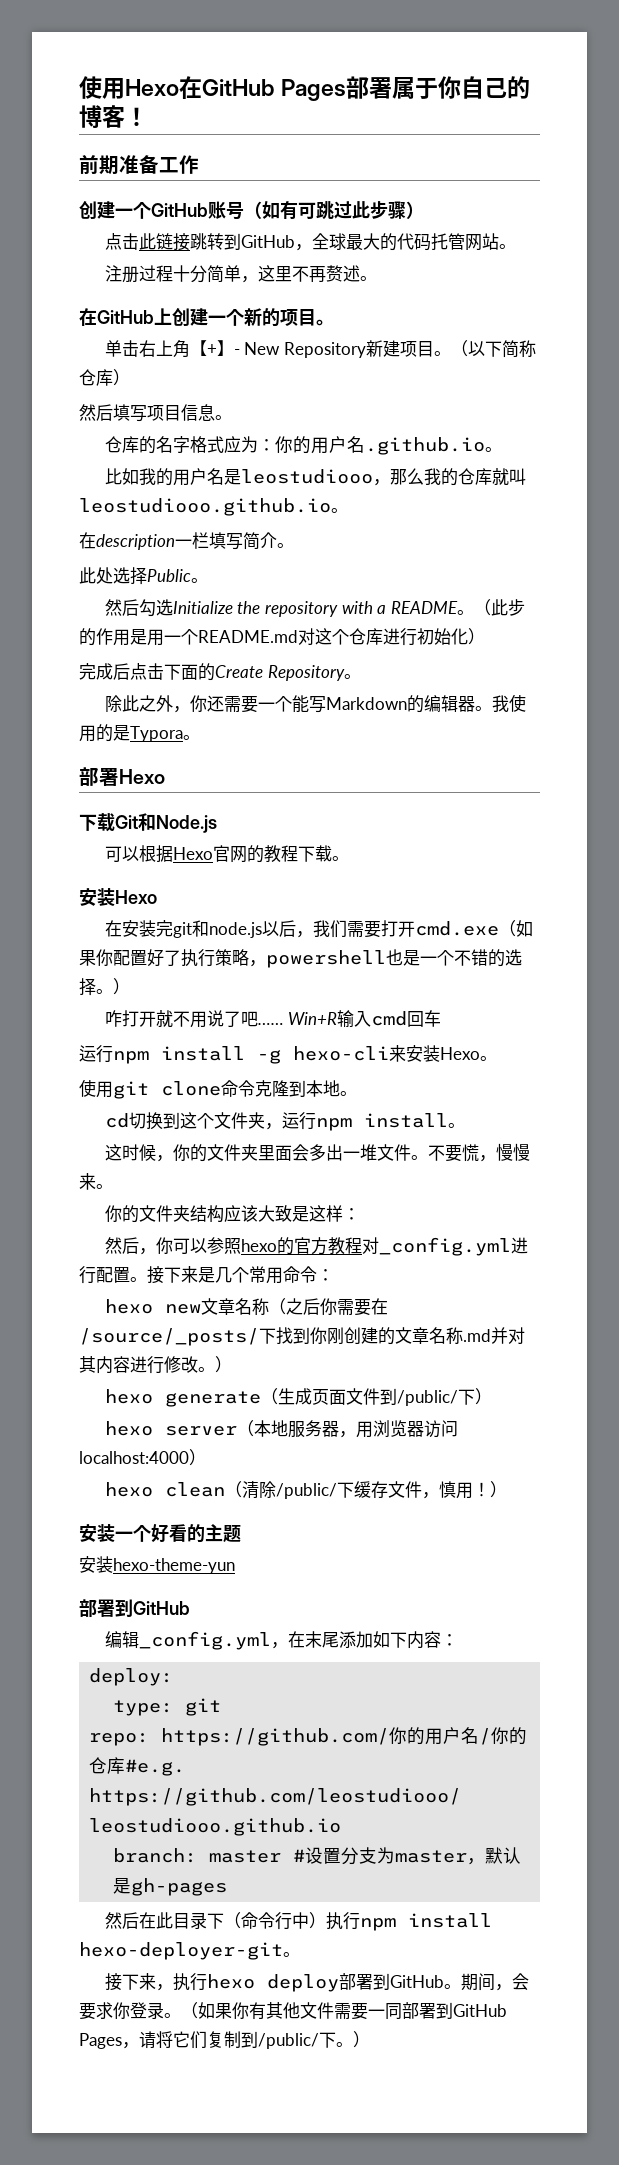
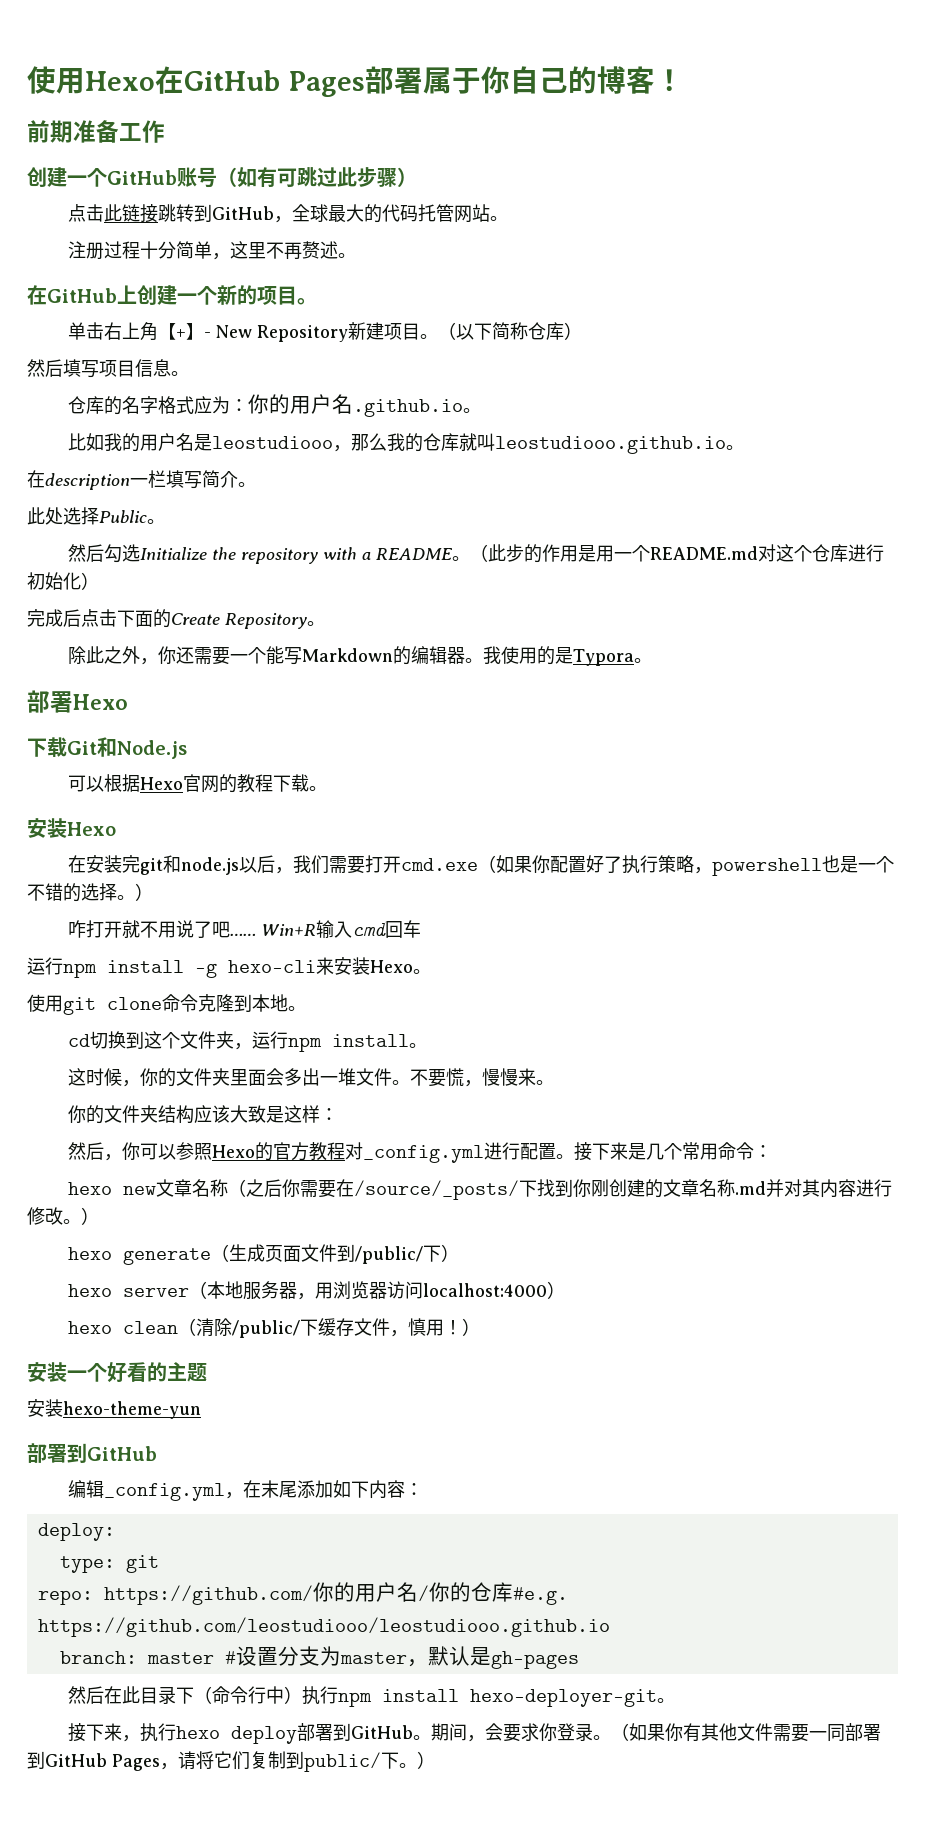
[240,1239,277,1252] hexo -> [211,1145,255,1158] Hexo
[258,2033,319,2049] /public/ -> [304,1752,381,1772] public/

